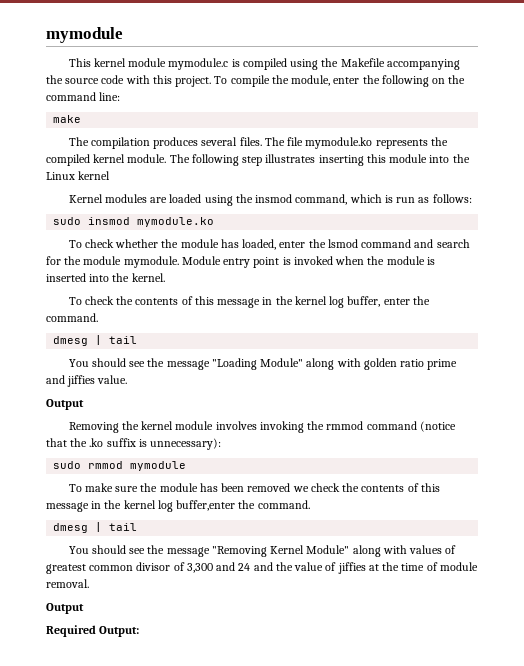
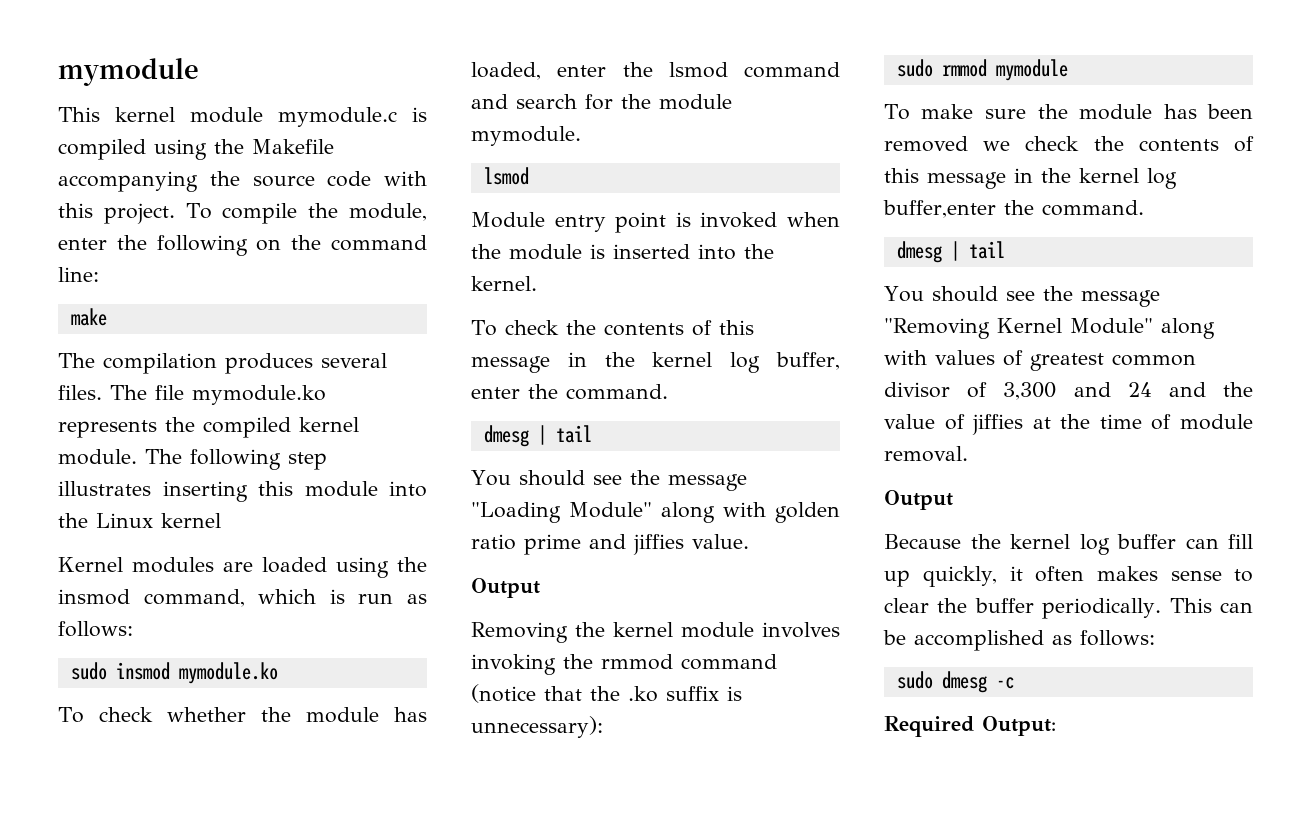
(179, 262) none -> [483,167,529,185] // lsmod //
(84, 608) none -> [884,534,1253,555] [884,566,1253,587] [884,598,1253,619] [883,630,1155,651] [896,671,1014,693] // Because the kernel log buffer can fill up quickly, it often makes sense to clear the buffer periodically. This can be accomplished as follows: // sudo dmesg -c

